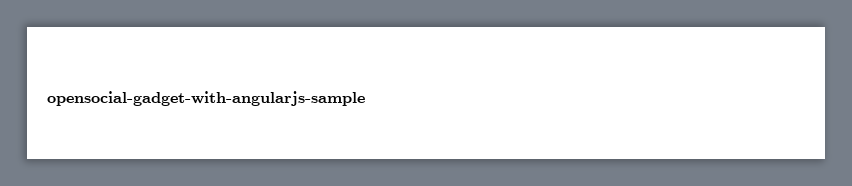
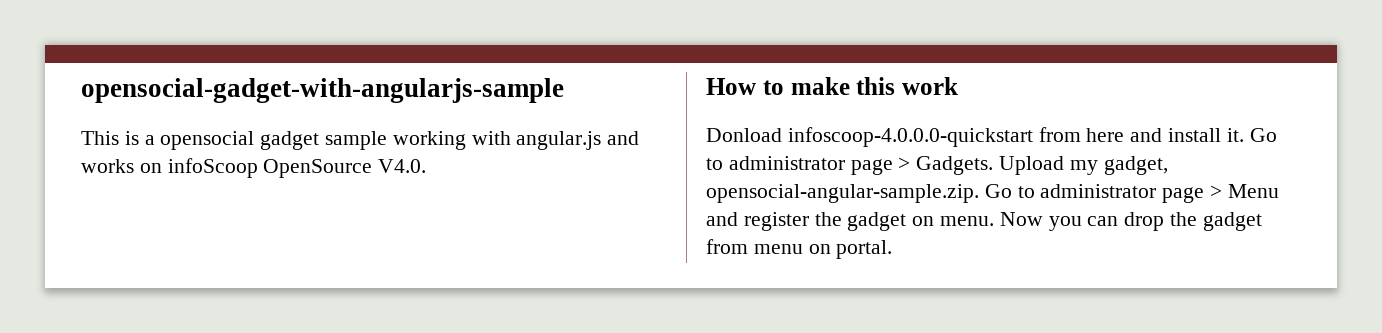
(365, 98) none -> [81,131,640,150] [81,158,427,178] [706,77,958,95] [706,127,1277,147] [706,156,1168,175] [706,184,1279,203] [706,212,1262,231] [706,239,893,259] // This is a opensocial gadget sample working with angular.js and works on infoScoop OpenSource V4.0. // How to make this work // Donload infoscoop-4.0.0.0-quickstart from here and install it. Go to administrator page > Gadgets. Upload my gadget, opensocial-angular-sample.zip. Go to administrator page > Menu and register the gadget on menu. Now you can drop the gadget from menu on portal.

